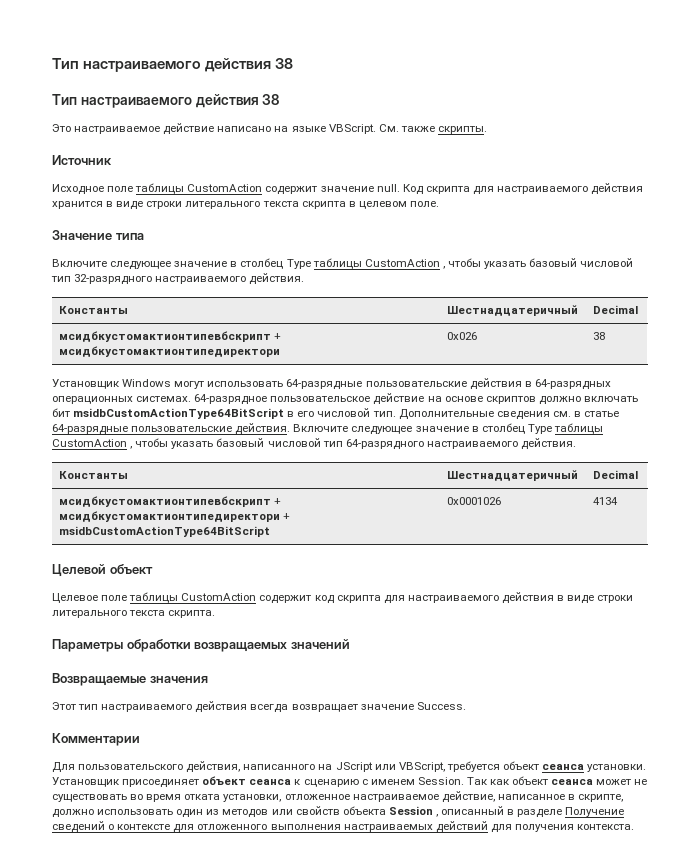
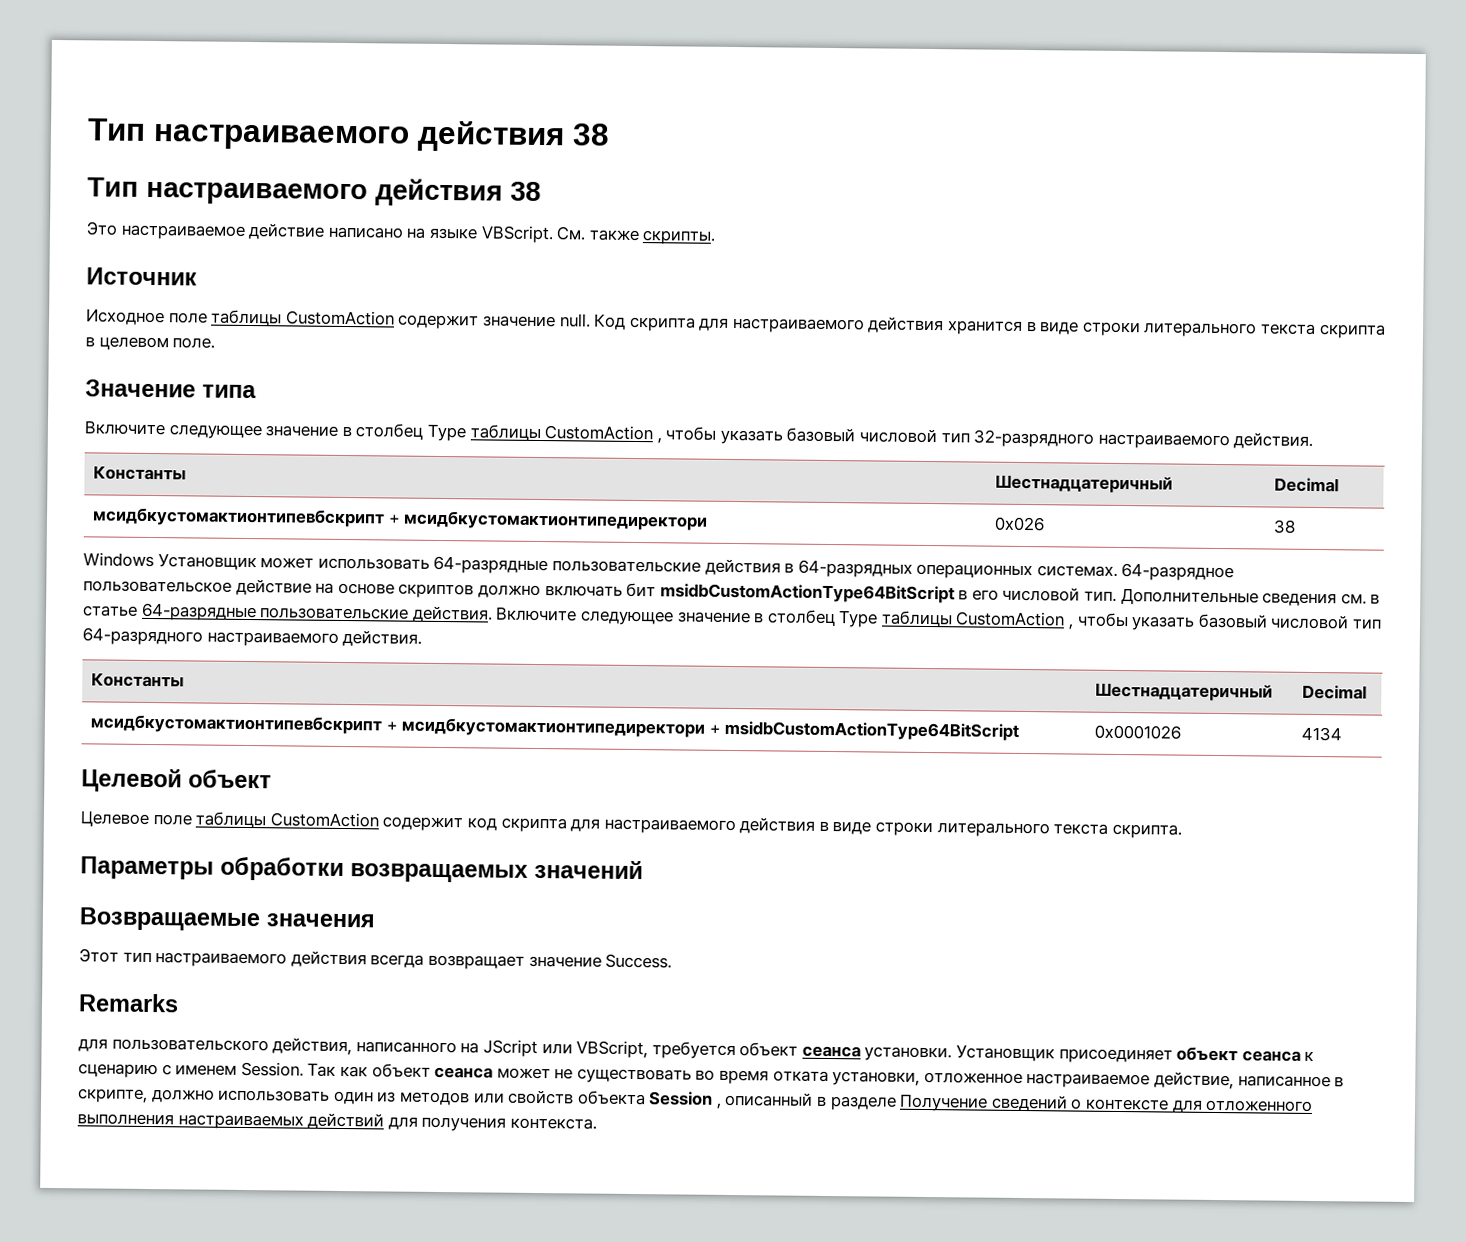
[52,379,205,389] Установщик Windows могут -> [83,552,315,571] Windows Установщик может
[52,733,140,746] [52,762,75,773] Комментарии // Для -> [78,993,179,1013] [78,1039,108,1052] Remarks // для

